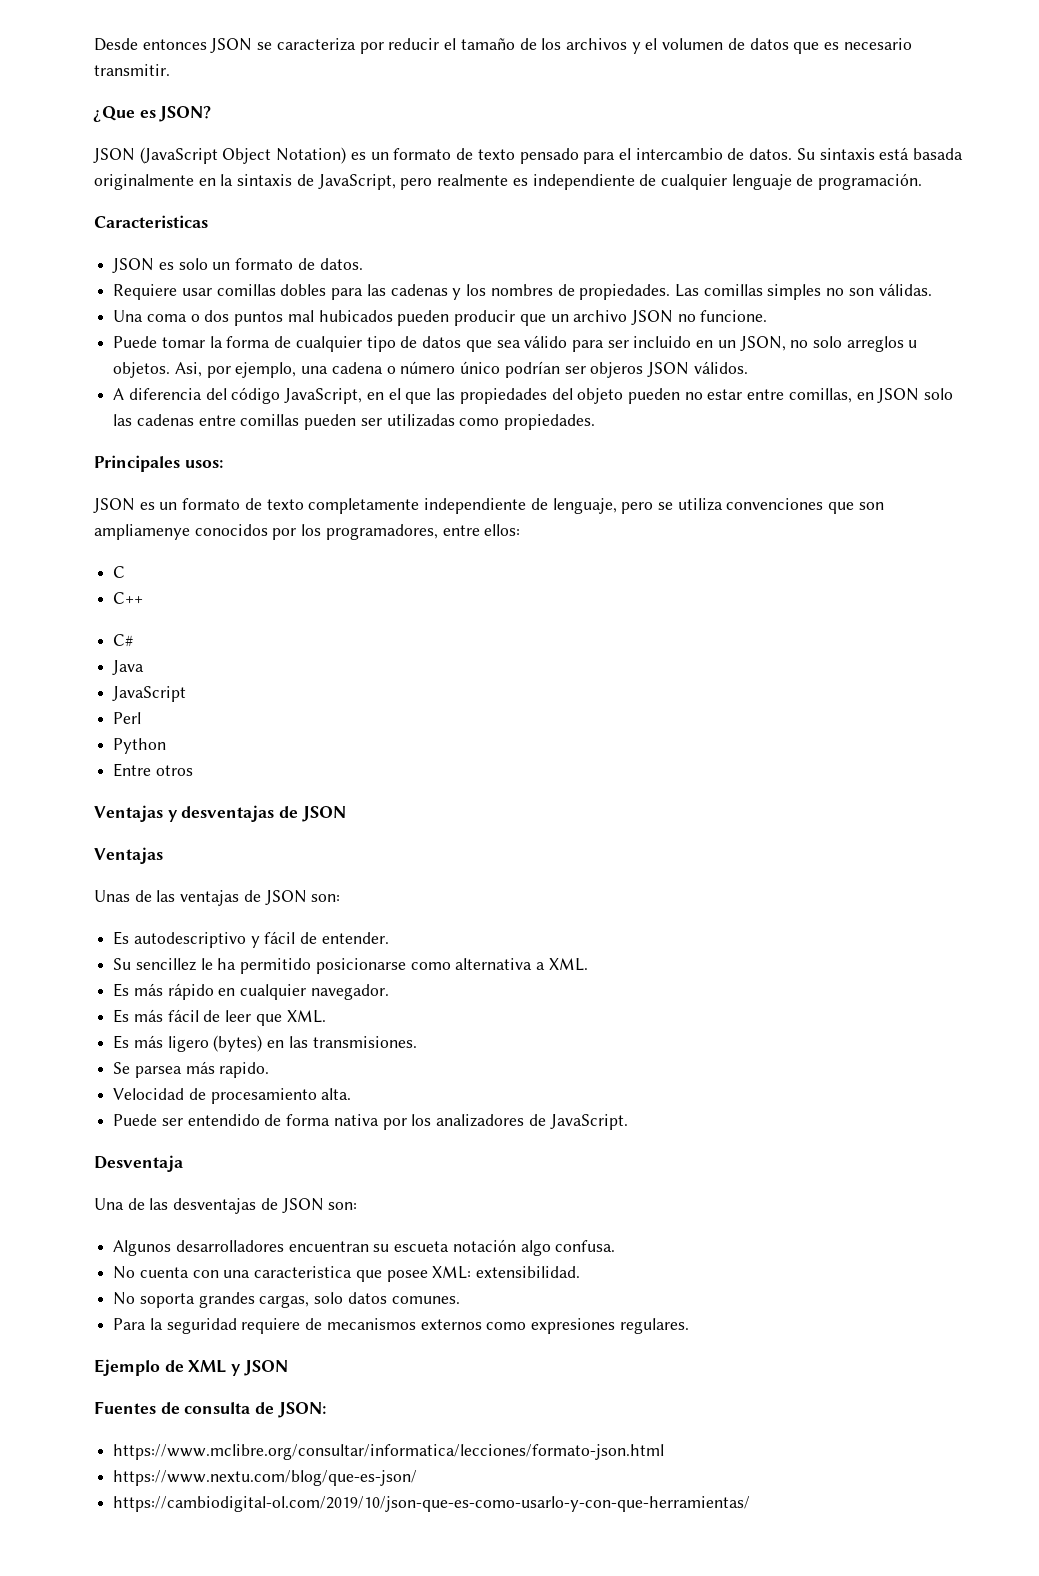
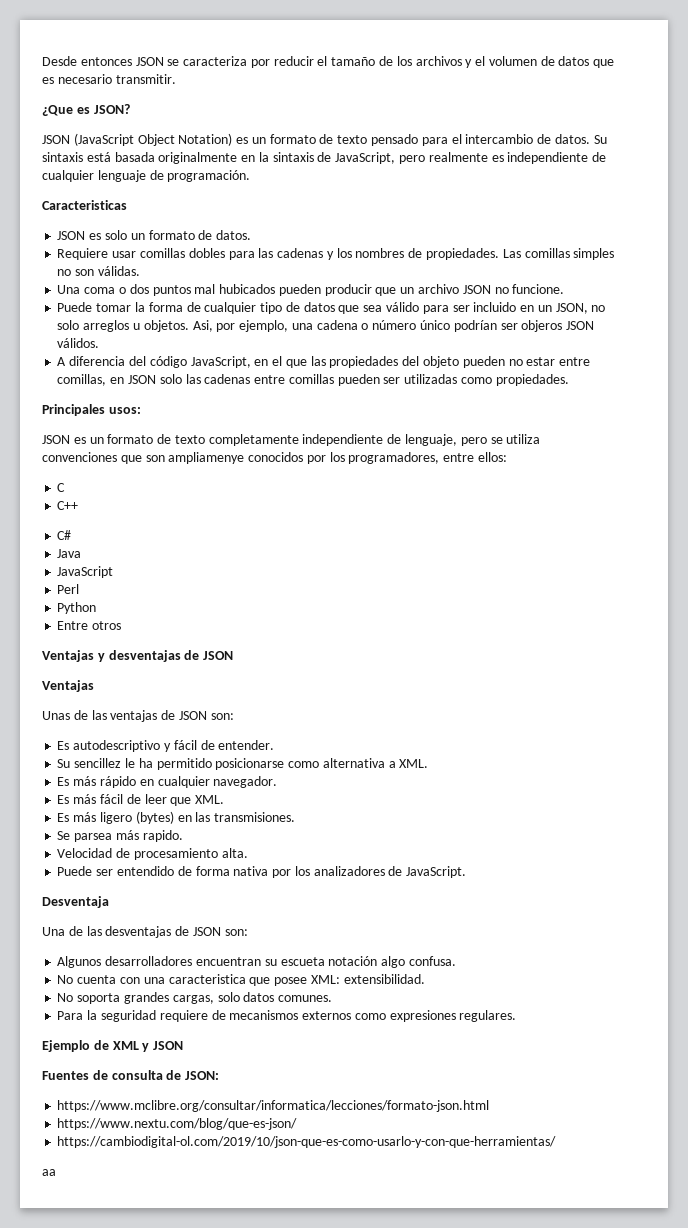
(751, 1504) none -> [42,1169,56,1176] // aa

